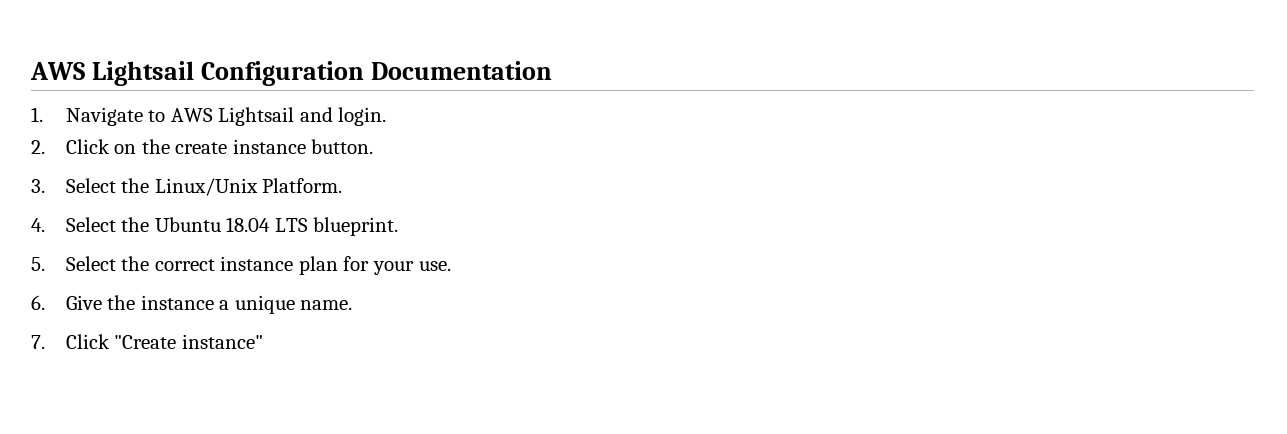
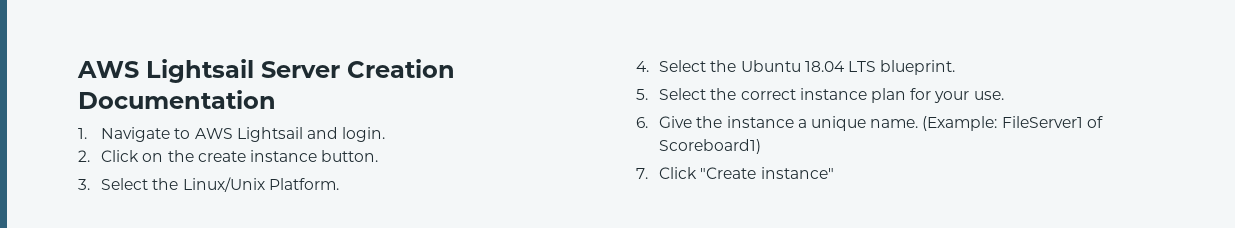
[30,61,365,86] AWS Lightsail Configuration -> [77,59,455,83] AWS Lightsail Server Creation
(353, 305) none -> [922,116,1103,131] [659,139,762,154] (Example: FileServer1 of Scoreboard1)

